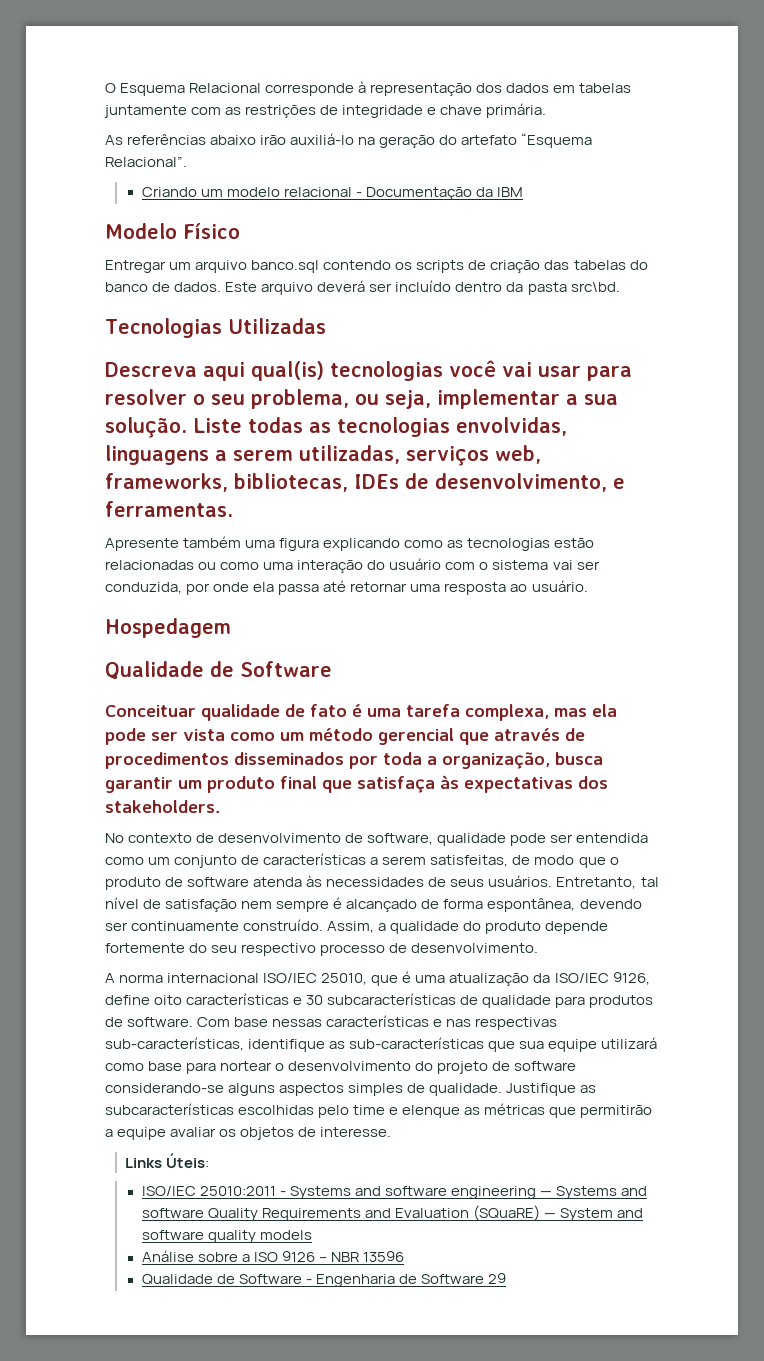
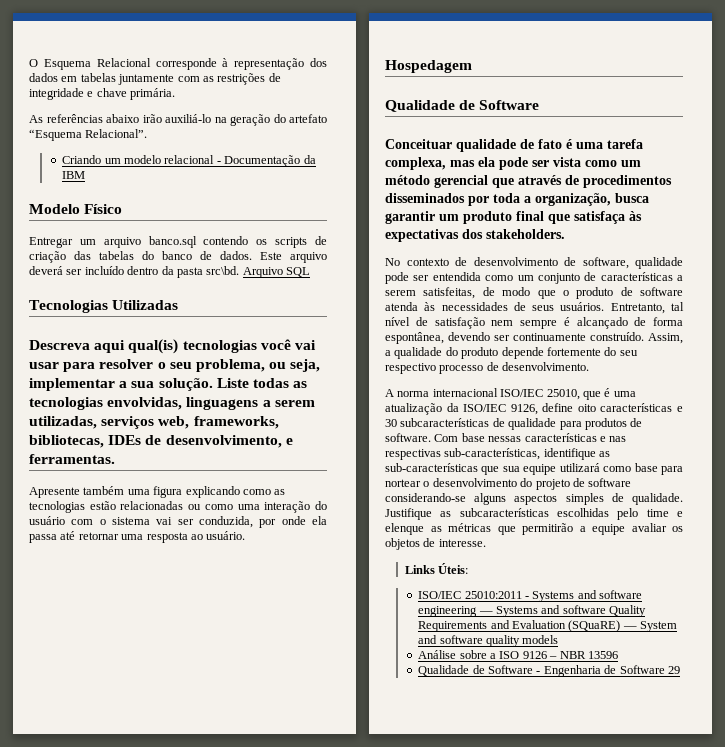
(620, 287) none -> [242,267,310,278] Arquivo SQL

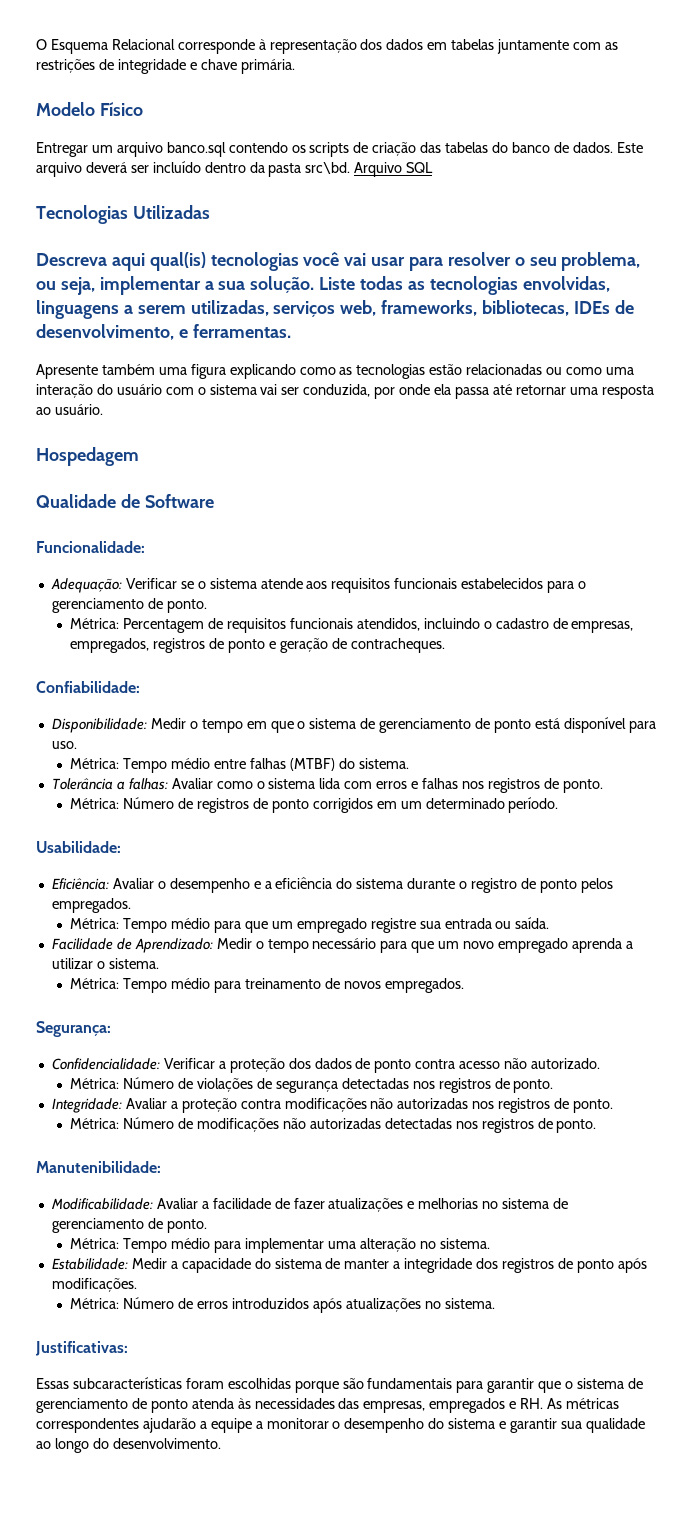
[29,114,327,126] [29,129,148,141] [62,155,316,167] [62,171,86,179] // As referências abaixo irão auxiliá-lo na geração do artefato “Esquema Relacional”. // Criando um modelo relacional - Documentação da IBM -> (295, 66) none
[385,139,643,152] [385,157,641,170] [385,175,672,188] [385,193,649,206] [385,211,642,224] [385,229,565,242] [385,257,683,269] [385,272,683,284] [385,287,683,299] [385,302,684,314] [385,317,683,329] [385,332,683,344] [385,347,638,359] [385,362,590,374] [385,388,636,400] [385,403,683,415] [385,418,643,430] [385,433,627,442] [385,448,611,460] [385,463,683,475] [385,478,632,490] [385,493,683,505] [385,508,683,520] [385,523,683,535] [385,538,486,550] [404,563,468,574] [418,590,643,602] [418,605,647,617] [418,620,678,632] [418,635,559,647] [418,650,618,659] [418,665,680,677] Conceituar qualidade de fato é uma tarefa complexa, mas ela pode ser vista como um método gerencial que através de procedimentos disseminados por toda a organização, busca garantir um produto final que satisfaça às expectativas dos stakeholders. // No contexto de desenvolvimento de software, qualidade pode ser entendida como um conjunto de características a serem satisfeitas, de modo que o produto de software atenda às necessidades de seus usuários. Entretanto, tal nível de satisfação nem sempre é alcançado de forma espontânea, devendo ser continuamente construído. Assim, a qualidade do produto depende fortemente do seu respectivo processo de desenvolvimento. // A norma internacional ISO/IEC 25010, que é uma atualização da ISO/IEC 9126, define oito características e 30 subcaracterísticas de qualidade para produtos de software. Com base nessas características e nas respectivas sub-características, identifique as sub-características que sua equipe utilizará como base para nortear o desenvolvimento do projeto de software considerando-se alguns aspectos simples de qualidade. Justifique as subcaracterísticas escolhidas pelo time e elenque as métricas que permitirão a equipe avaliar os objetos de interesse. // Links Úteis: // ISO/IEC 25010:2011 - Systems and software engineering — Systems and software Quality Requirements and Evaluation (SQuaRE) — System and software quality models // Análise sobre a ISO 9126 – NBR 13596 // Qualidade de Software - Engenharia de Software 29 -> [36,541,145,553] [50,578,587,593] [51,598,207,613] [70,618,634,633] [70,638,445,653] [36,681,140,693] [51,717,656,733] [51,741,77,749] [70,758,409,773] [51,778,603,793] [70,797,559,813] [36,841,121,853] [51,877,613,893] [51,898,131,913] [70,917,550,933] [51,938,633,953] [51,958,159,969] [70,978,464,993] [36,1021,111,1037] [51,1058,601,1073] [70,1077,554,1093] [51,1098,614,1113] [70,1117,597,1133] [36,1161,161,1173] [50,1198,569,1212] [51,1218,207,1233] [70,1238,490,1253] [51,1258,647,1273] [51,1278,137,1292] [70,1297,495,1313] [35,1341,128,1356] [36,1377,643,1393] [36,1398,619,1413] [36,1418,645,1433] [36,1438,221,1453] Funcionalidade: // Adequação: Verificar se o sistema atende aos requisitos funcionais estabelecidos para o gerenciamento de ponto. // Métrica: Percentagem de requisitos funcionais atendidos, incluindo o cadastro de empresas, empregados, registros de ponto e geração de contracheques. // Confiabilidade: // Disponibilidade: Medir o tempo em que o sistema de gerenciamento de ponto está disponível para uso. // Métrica: Tempo médio entre falhas (MTBF) do sistema. // Tolerância a falhas: Avaliar como o sistema lida com erros e falhas nos registros de ponto. // Métrica: Número de registros de ponto corrigidos em um determinado período. // Usabilidade: // Eficiência: Avaliar o desempenho e a eficiência do sistema durante o registro de ponto pelos empregados. // Métrica: Tempo médio para que um empregado registre sua entrada ou saída. // Facilidade de Aprendizado: Medir o tempo necessário para que um novo empregado aprenda a utilizar o sistema. // Métrica: Tempo médio para treinamento de novos empregados. // Segurança: // Confidencialidade: Verificar a proteção dos dados de ponto contra acesso não autorizado. // Métrica: Número de violações de segurança detectadas nos registros de ponto. // Integridade: Avaliar a proteção contra modificações não autorizadas nos registros de ponto. // Métrica: Número de modificações não autorizadas detectadas nos registros de ponto. // Manutenibilidade: // Modificabilidade: Avaliar a facilidade de fazer atualizações e melhorias no sistema de gerenciamento de ponto. // Métrica: Tempo médio para implementar uma alteração no sistema. // Estabilidade: Medir a capacidade do sistema de manter a integridade dos registros de ponto após modificações. // Métrica: Número de erros introduzidos após atualizações no sistema. // Justificativas: // Essas subcaracterísticas foram escolhidas porque são fundamentais para garantir que o sistema de gerenciamento de ponto atenda às necessidades das empresas, empregados e RH. As métricas correspondentes ajudarão a equipe a monitorar o desempenho do sistema e garantir sua qualidade ao longo do desenvolvimento.

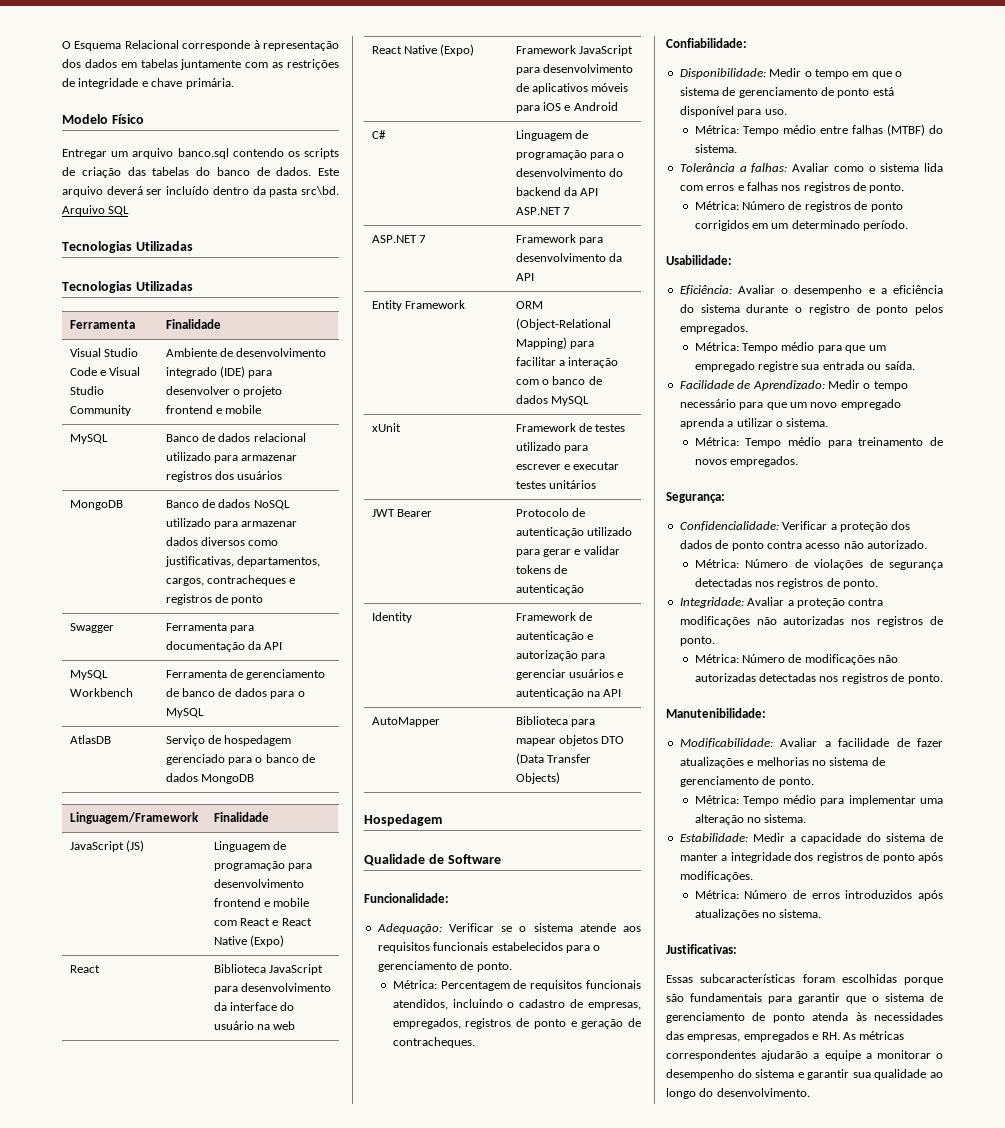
[36,252,641,271] [36,276,610,295] [36,300,634,319] [36,324,291,340] [36,364,634,379] [36,384,654,399] [36,404,103,415] Descreva aqui qual(is) tecnologias você vai usar para resolver o seu problema, ou seja, implementar a sua solução. Liste todas as tecnologias envolvidas, linguagens a serem utilizadas, serviços web, frameworks, bibliotecas, IDEs de desenvolvimento, e ferramentas. // Apresente também uma figura explicando como as tecnologias estão relacionadas ou como uma interação do usuário com o sistema vai ser conduzida, por onde ela passa até retornar uma resposta ao usuário. -> [62,281,193,293] [69,320,135,329] [165,319,221,329] [69,348,139,357] [69,367,141,376] [69,386,104,395] [69,405,131,416] [165,348,327,357] [165,366,273,378] [165,386,283,397] [165,405,262,414] [69,434,108,444] [165,433,306,442] [165,452,298,463] [165,471,283,482] [69,500,123,510] [165,499,290,510] [165,518,298,529] [165,537,279,546] [164,556,321,567] [165,575,296,586] [165,594,264,605] [69,623,114,633] [165,623,255,633] [165,641,283,652] [69,670,108,680] [69,688,133,697] [165,669,326,680] [165,688,305,699] [165,708,204,718] [69,735,111,744] [165,735,292,746] [165,754,316,765] [165,773,255,784] [69,812,199,824] [213,812,269,822] [69,840,145,852] [213,841,287,852] [213,861,313,871] [213,879,304,888] [213,898,310,907] [213,918,312,926] [213,935,285,947] [69,965,100,973] [213,964,324,975] [213,983,332,994] [213,1002,295,1011] [213,1021,296,1030] [371,44,475,56] [515,45,634,56] [515,64,634,75] [515,83,629,94] [515,102,618,113] [371,130,386,139] [515,130,589,141] [515,150,625,160] [515,168,624,177] [515,187,599,196] [515,207,571,215] [371,235,427,243] [515,234,604,245] [515,253,623,262] [515,273,534,281] [371,300,466,311] [515,301,543,309] [515,318,611,330] [515,337,595,349] [515,357,619,368] [515,376,602,385] [515,395,590,406] [371,423,401,432] [515,423,626,432] [515,442,589,453] [515,462,620,470] [515,480,597,489] [371,509,433,517] [515,508,586,517] [515,527,633,538] [515,546,620,557] [515,565,568,574] [515,584,584,595] [371,612,412,623] [515,612,593,621] [515,631,594,642] [515,650,606,661] [515,669,624,680] [515,688,622,699] [371,717,440,727] [515,716,596,727] [515,735,625,746] [515,753,592,765] [515,772,560,784] Tecnologias Utilizadas // Ferramenta | Finalidade // Visual Studio Code e Visual Studio Community | Ambiente de desenvolvimento integrado (IDE) para desenvolver o projeto frontend e mobile // MySQL | Banco de dados relacional utilizado para armazenar registros dos usuários // MongoDB | Banco de dados NoSQL utilizado para armazenar dados diversos como justificativas, departamentos, cargos, contracheques e registros de ponto // Swagger | Ferramenta para documentação da API // MySQL Workbench | Ferramenta de gerenciamento de banco de dados para o MySQL // AtlasDB | Serviço de hospedagem gerenciado para o banco de dados MongoDB // Linguagem/Framework | Finalidade // JavaScript (JS) | Linguagem de programação para desenvolvimento frontend e mobile com React e React Native (Expo) // React | Biblioteca JavaScript para desenvolvimento da interface do usuário na web // React Native (Expo) | Framework JavaScript para desenvolvimento de aplicativos móveis para iOS e Android // C# | Linguagem de programação para o desenvolvimento do backend da API ASP.NET 7 // ASP.NET 7 | Framework para desenvolvimento da API // Entity Framework | ORM (Object-Relational Mapping) para facilitar a interação com o banco de dados MySQL // xUnit | Framework de testes utilizado para escrever e executar testes unitários // JWT Bearer | Protocolo de autenticação utilizado para gerar e validar tokens de autenticação // Identity | Framework de autenticação e autorização para gerenciar usuários e autenticação na API // AutoMapper | Biblioteca para mapear objetos DTO (Data Transfer Objects)

